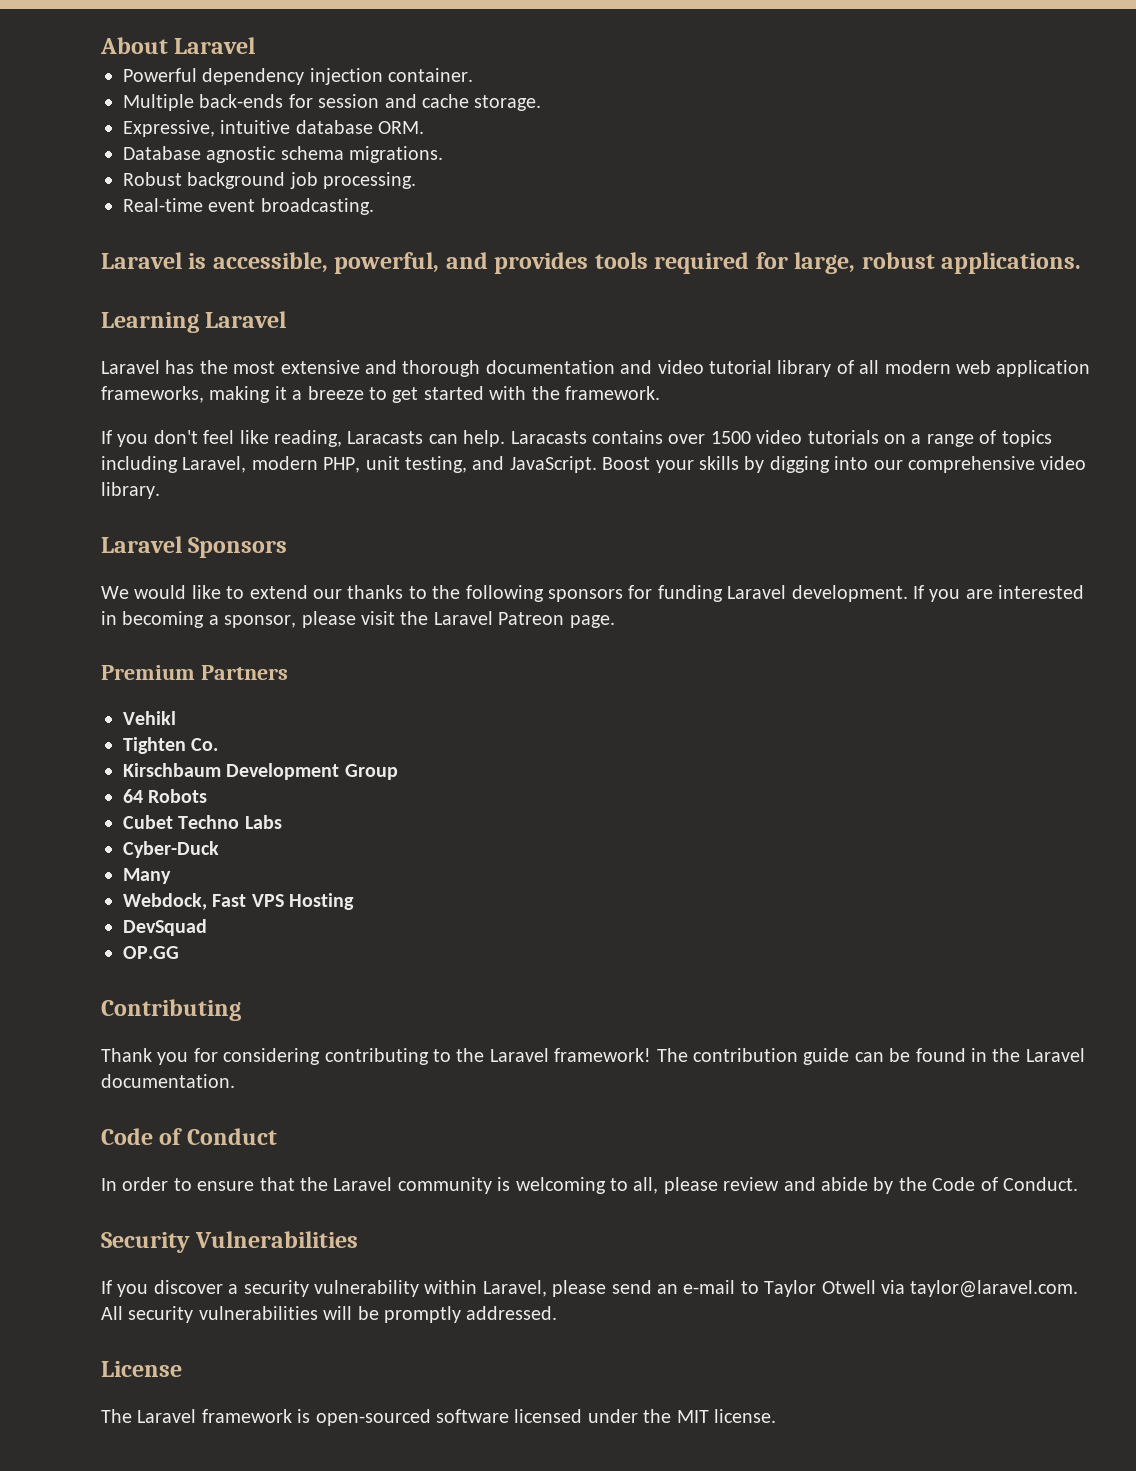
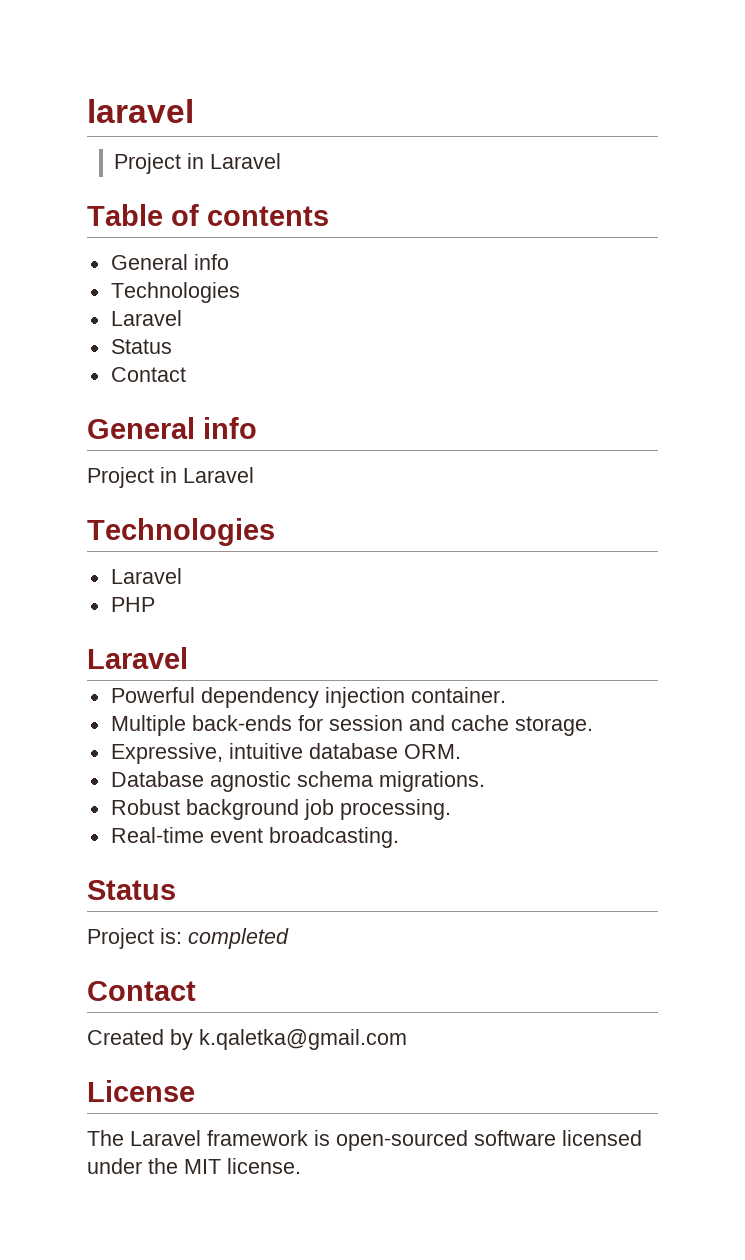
[100,37,168,54] About -> [87,99,194,123] [114,153,282,174] [87,204,329,226] [110,254,229,270] [110,282,240,303] [110,310,182,326] [110,339,172,354] [110,367,186,382] [87,417,257,439] [87,467,254,488] [87,518,275,546] [110,568,182,584] [110,597,155,612] laravel // Project in Laravel // Table of contents // General info // Technologies // Laravel // Status // Contact // General info // Project in Laravel // Technologies // Laravel // PHP //
[101,252,1082,274] [101,311,287,333] [101,360,1091,377] [101,386,660,403] [101,430,1052,447] [101,456,1087,473] [101,482,160,499] [101,536,288,558] [101,585,1085,602] [101,611,615,628] [101,665,288,680] [123,711,176,725] [123,737,219,754] [123,763,398,780] [123,789,208,803] [123,815,282,829] [123,841,219,858] [123,868,171,884] [123,893,355,910] [123,919,207,936] [123,946,179,959] [101,999,241,1021] [101,1048,1085,1065] [101,1074,235,1088] [101,1128,277,1145] [101,1177,1078,1194] [101,1231,359,1253] [101,1280,1079,1298] [101,1306,558,1323] Laravel is accessible, powerful, and provides tools required for large, robust applications. // Learning Laravel // Laravel has the most extensive and thorough documentation and video tutorial library of all modern web application frameworks, making it a breeze to get started with the framework. // If you don't feel like reading, Laracasts can help. Laracasts contains over 1500 video tutorials on a range of topics including Laravel, modern PHP, unit testing, and JavaScript. Boost your skills by digging into our comprehensive video library. // Laravel Sponsors // We would like to extend our thanks to the following sponsors for funding Laravel development. If you are interested in becoming a sponsor, please visit the Laravel Patreon page. // Premium Partners // Vehikl // Tighten Co. // Kirschbaum Development Group // 64 Robots // Cubet Techno Labs // Cyber-Duck // Many // Webdock, Fast VPS Hosting // DevSquad // OP.GG // Contributing // Thank you for considering contributing to the Laravel framework! The contribution guide can be found in the Laravel documentation. // Code of Conduct // In order to ensure that the Laravel community is welcoming to all, please review and abide by the Code of Conduct. // Security Vulnerabilities // If you discover a security vulnerability within Laravel, please send an e-mail to Taylor Otwell via taylor@laravel.com. All security vulnerabilities will be promptly addressed. -> [87,880,176,900] [87,928,289,949] [87,981,196,1001] [87,1029,407,1050] Status // Project is: completed // Contact // Created by k.qaletka@gmail.com

